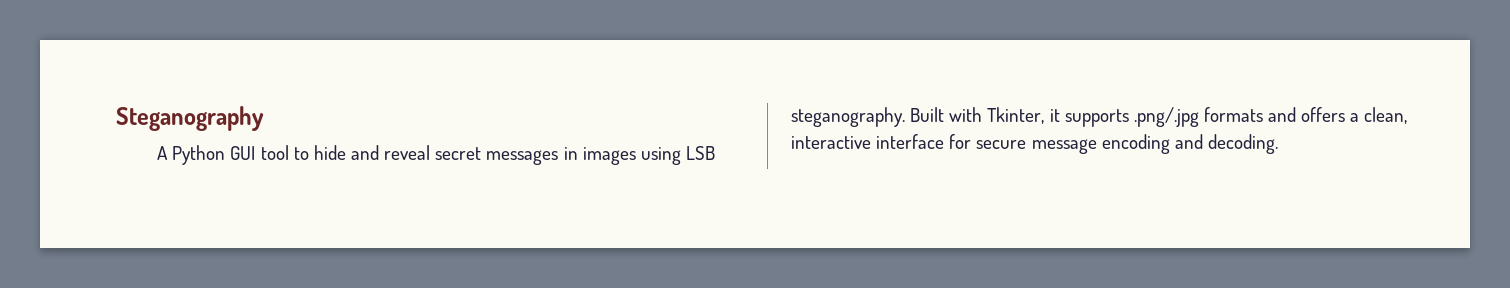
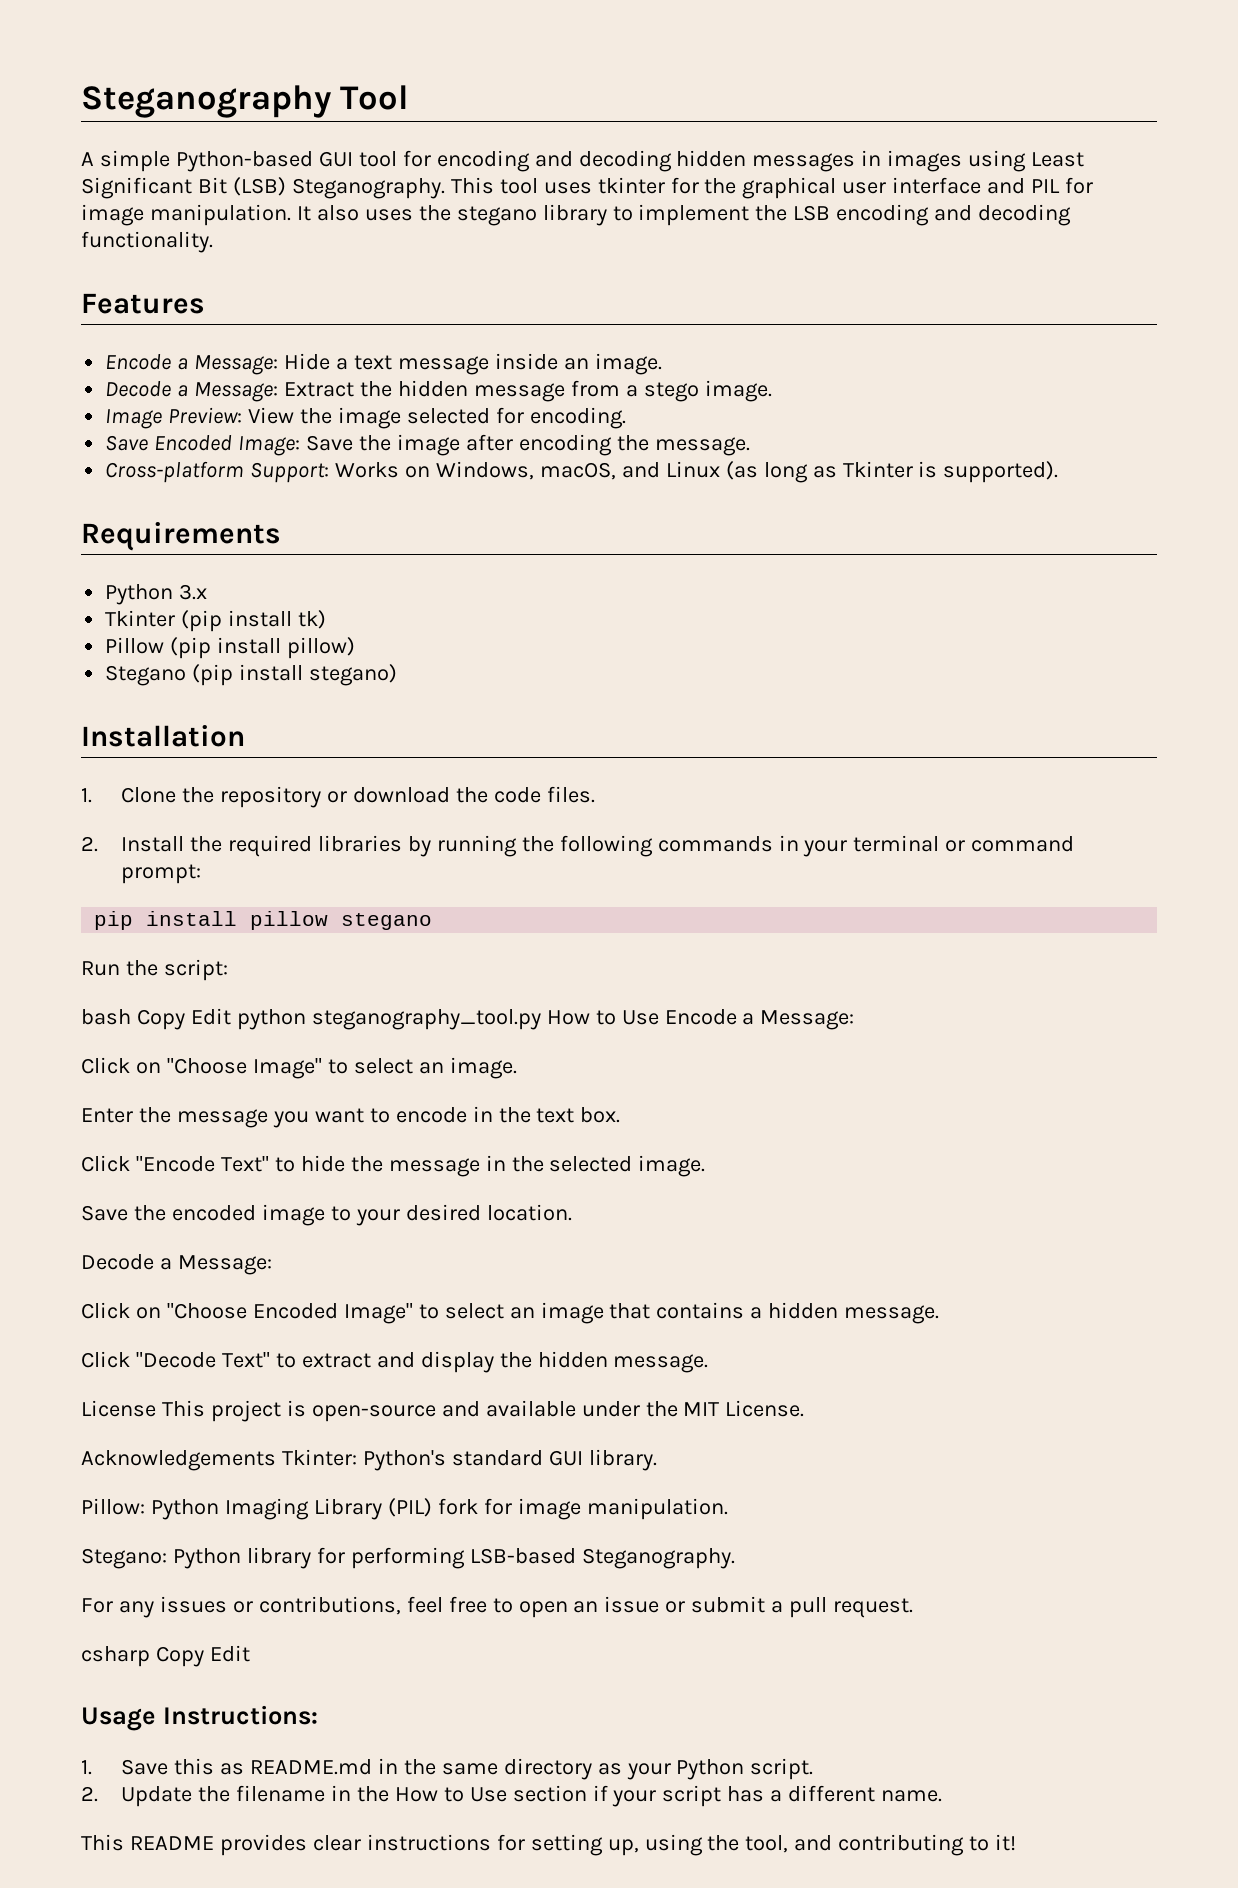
(264, 118) none -> [340,85,410,110] Tool
[172,145,715,165] [791,107,1408,127] [791,134,1278,154] Python GUI tool to hide and reveal secret messages in images using LSB steganography. Built with Tkinter, it supports .png/.jpg formats and offers a clean, interactive interface for secure message encoding and decoding. -> [99,150,1085,172] [81,177,1094,199] [81,204,1072,226] [81,231,213,253] [81,293,205,314] [105,353,662,375] [105,380,772,402] [105,407,626,429] [105,434,750,456] [105,461,1059,483] [81,522,281,551] [105,584,208,605] [105,610,327,632] [105,637,356,659] [105,664,398,686] [81,725,245,747] [81,786,595,808] [81,835,1075,857] [121,864,202,884] [94,911,433,930] [81,959,228,981] [81,1008,855,1030] [81,1057,517,1079] [81,1106,621,1128] [81,1155,706,1177] [81,1204,572,1226] [81,1254,272,1275] [81,1302,940,1324] [81,1351,709,1373] [81,1400,805,1422] [81,1449,657,1471] [81,1498,728,1520] [81,1547,735,1569] [81,1596,914,1618] [81,1645,250,1667] [81,1705,318,1731] [81,1758,814,1780] [81,1785,943,1807] [81,1834,1017,1856] simple Python-based GUI tool for encoding and decoding hidden messages in images using Least Significant Bit (LSB) Steganography. This tool uses tkinter for the graphical user interface and PIL for image manipulation. It also uses the stegano library to implement the LSB encoding and decoding functionality. // Features // Encode a Message: Hide a text message inside an image. // Decode a Message: Extract the hidden message from a stego image. // Image Preview: View the image selected for encoding. // Save Encoded Image: Save the image after encoding the message. // Cross-platform Support: Works on Windows, macOS, and Linux (as long as Tkinter is supported). // Requirements // Python 3.x // Tkinter (pip install tk) // Pillow (pip install pillow) // Stegano (pip install stegano) // Installation // 1. Clone the repository or download the code files. // 2. Install the required libraries by running the following commands in your terminal or command prompt: // pip install pillow stegano // Run the script: // bash Copy Edit python steganography_tool.py How to Use Encode a Message: // Click on "Choose Image" to select an image. // Enter the message you want to encode in the text box. // Click "Encode Text" to hide the message in the selected image. // Save the encoded image to your desired location. // Decode a Message: // Click on "Choose Encoded Image" to select an image that contains a hidden message. // Click "Decode Text" to extract and display the hidden message. // License This project is open-source and available under the MIT License. // Acknowledgements Tkinter: Python's standard GUI library. // Pillow: Python Imaging Library (PIL) fork for image manipulation. // Stegano: Python library for performing LSB-based Steganography. // For any issues or contributions, feel free to open an issue or submit a pull request. // csharp Copy Edit // Usage Instructions: // 1. Save this as README.md in the same directory as your Python script. // 2. Update the filename in the How to Use section if your script has a different name. // This README provides clear instructions for setting up, using the tool, and contributing to it!

